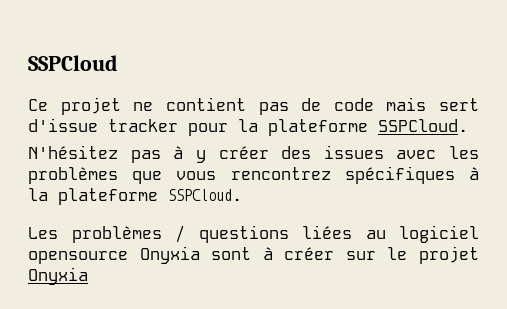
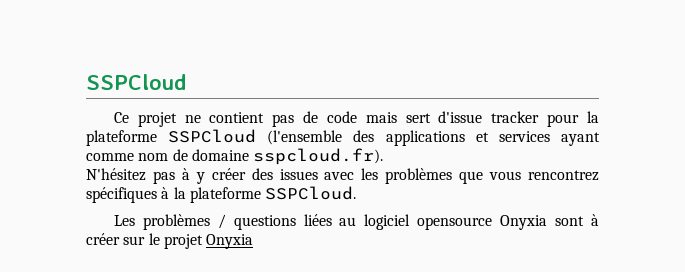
[378,119,468,132] SSPCloud. -> [168,129,601,146] [86,148,384,165] SSPCloud (l'ensemble des applications et services ayant comme nom de domaine sspcloud.fr).

